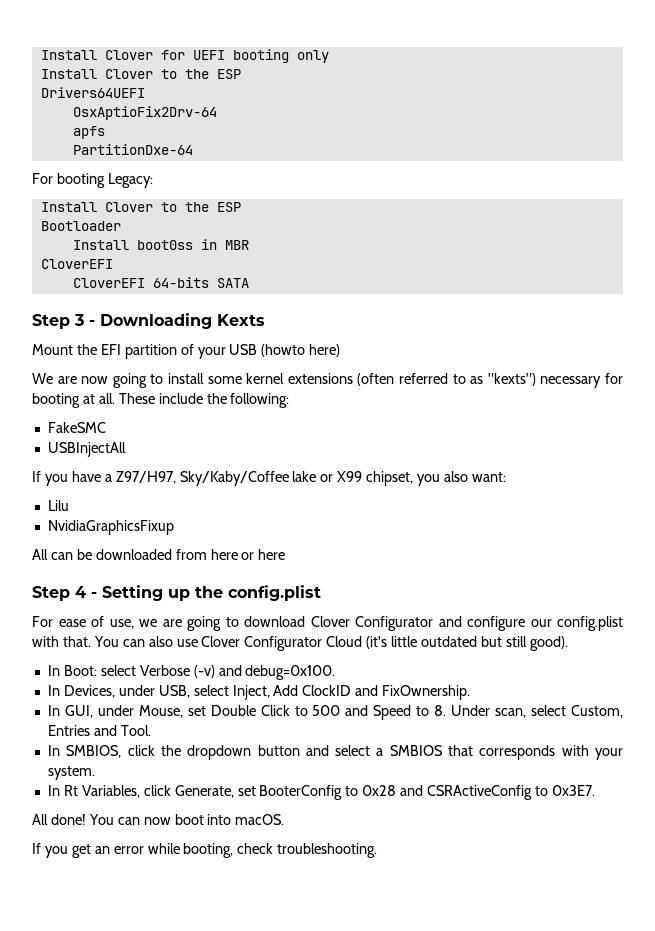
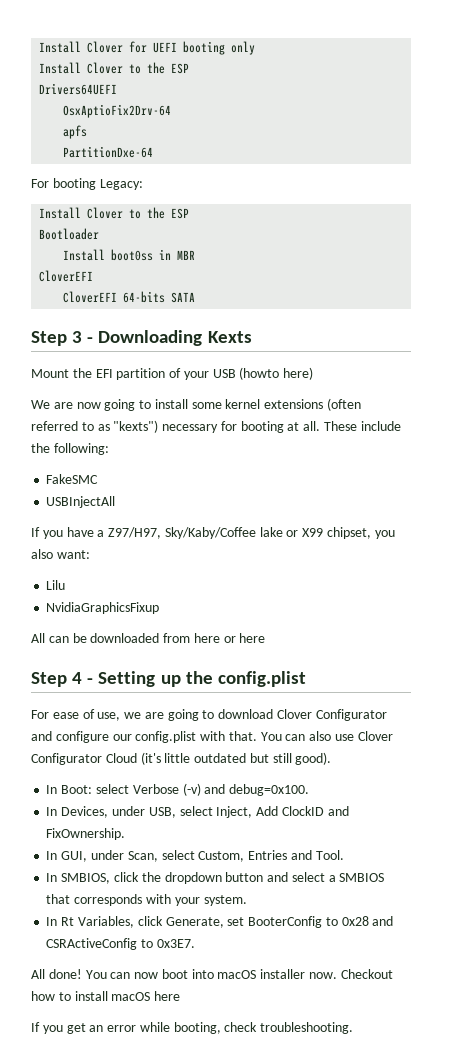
[138,705,527,720] Mouse, set Double Click to 500 and Speed to 8. Under scan, -> [127,851,158,862] Scan,
[235,814,285,825] macOS. -> [217,969,393,979] [31,991,181,1001] macOS installer now. Checkout how to install macOS here

